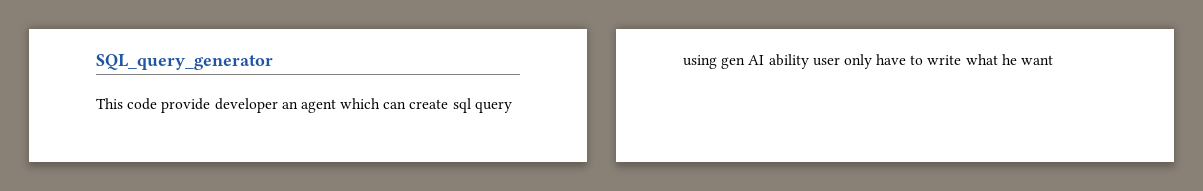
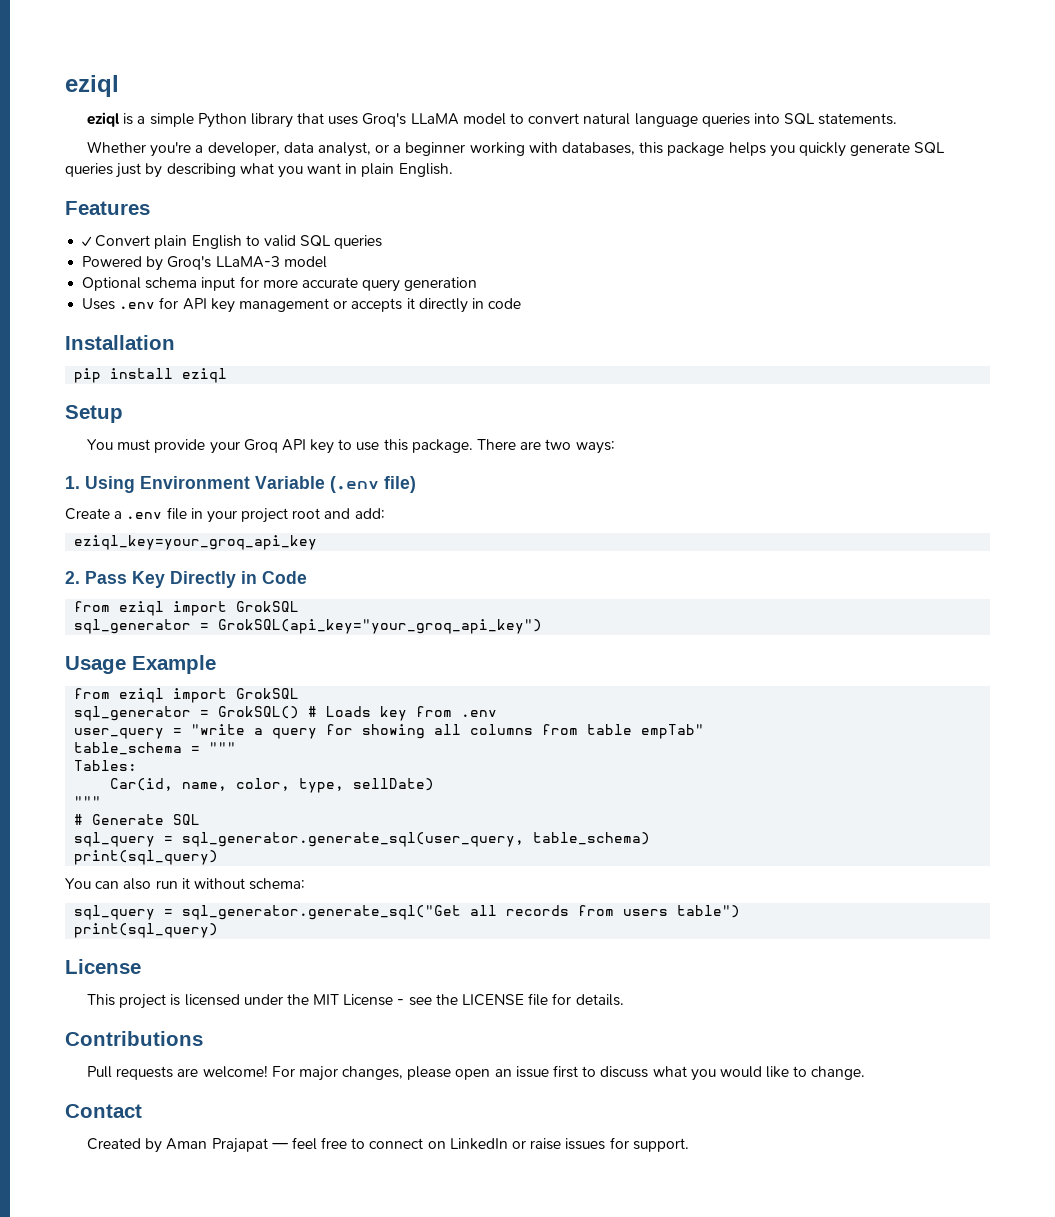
[96,54,273,70] [96,98,512,113] [683,54,1054,69] SQL_query_generator // This code provide developer an agent which can create sql query using gen AI ability user only have to write what he want -> [65,75,119,97] [86,112,898,128] [86,141,946,157] [65,163,453,178] [65,201,150,215] [82,235,383,249] [82,256,327,271] [82,276,478,292] [82,297,522,313] [65,335,175,350] [74,368,228,383] [65,405,123,423] [86,439,615,454] [65,476,416,493] [65,507,385,523] [74,535,318,550] [65,571,307,588] [74,601,300,616] [74,619,543,634] [65,655,216,674] [74,688,300,703] [74,706,498,721] [74,724,705,739] [74,742,237,755] [74,760,138,771] [110,778,435,793] [74,796,102,807] [74,814,201,825] [74,832,651,847] [74,850,219,865] [65,878,306,890] [74,905,741,920] [74,923,219,938] [65,959,141,974] [86,993,624,1009] [65,1031,203,1046] [86,1065,866,1081] [65,1104,142,1118] [86,1137,689,1153] eziql // eziql is a simple Python library that uses Groq's LLaMA model to convert natural language queries into SQL statements. // Whether you're a developer, data analyst, or a beginner working with databases, this package helps you quickly generate SQL queries just by describing what you want in plain English. // Features // ✓ Convert plain English to valid SQL queries // Powered by Groq's LLaMA-3 model // Optional schema input for more accurate query generation // Uses .env for API key management or accepts it directly in code // Installation // pip install eziql // Setup // You must provide your Groq API key to use this package. There are two ways: // 1. Using Environment Variable (.env file) // Create a .env file in your project root and add: // eziql_key=your_groq_api_key // 2. Pass Key Directly in Code // from eziql import GrokSQL // sql_generator = GrokSQL(api_key="your_groq_api_key") // Usage Example // from eziql import GrokSQL // sql_generator = GrokSQL() # Loads key from .env // user_query = "write a query for showing all columns from table empTab" // table_schema = """ // Tables: // Car(id, name, color, type, sellDate) // """ // # Generate SQL // sql_query = sql_generator.generate_sql(user_query, table_schema) // print(sql_query) // You can also run it without schema: // sql_query = sql_generator.generate_sql("Get all records from users table") // print(sql_query) // License // This project is licensed under the MIT License - see the LICENSE file for details. // Contributions // Pull requests are welcome! For major changes, please open an issue first to discuss what you would like to change. // Contact // Created by Aman Prajapat — feel free to connect on LinkedIn or raise issues for support.

